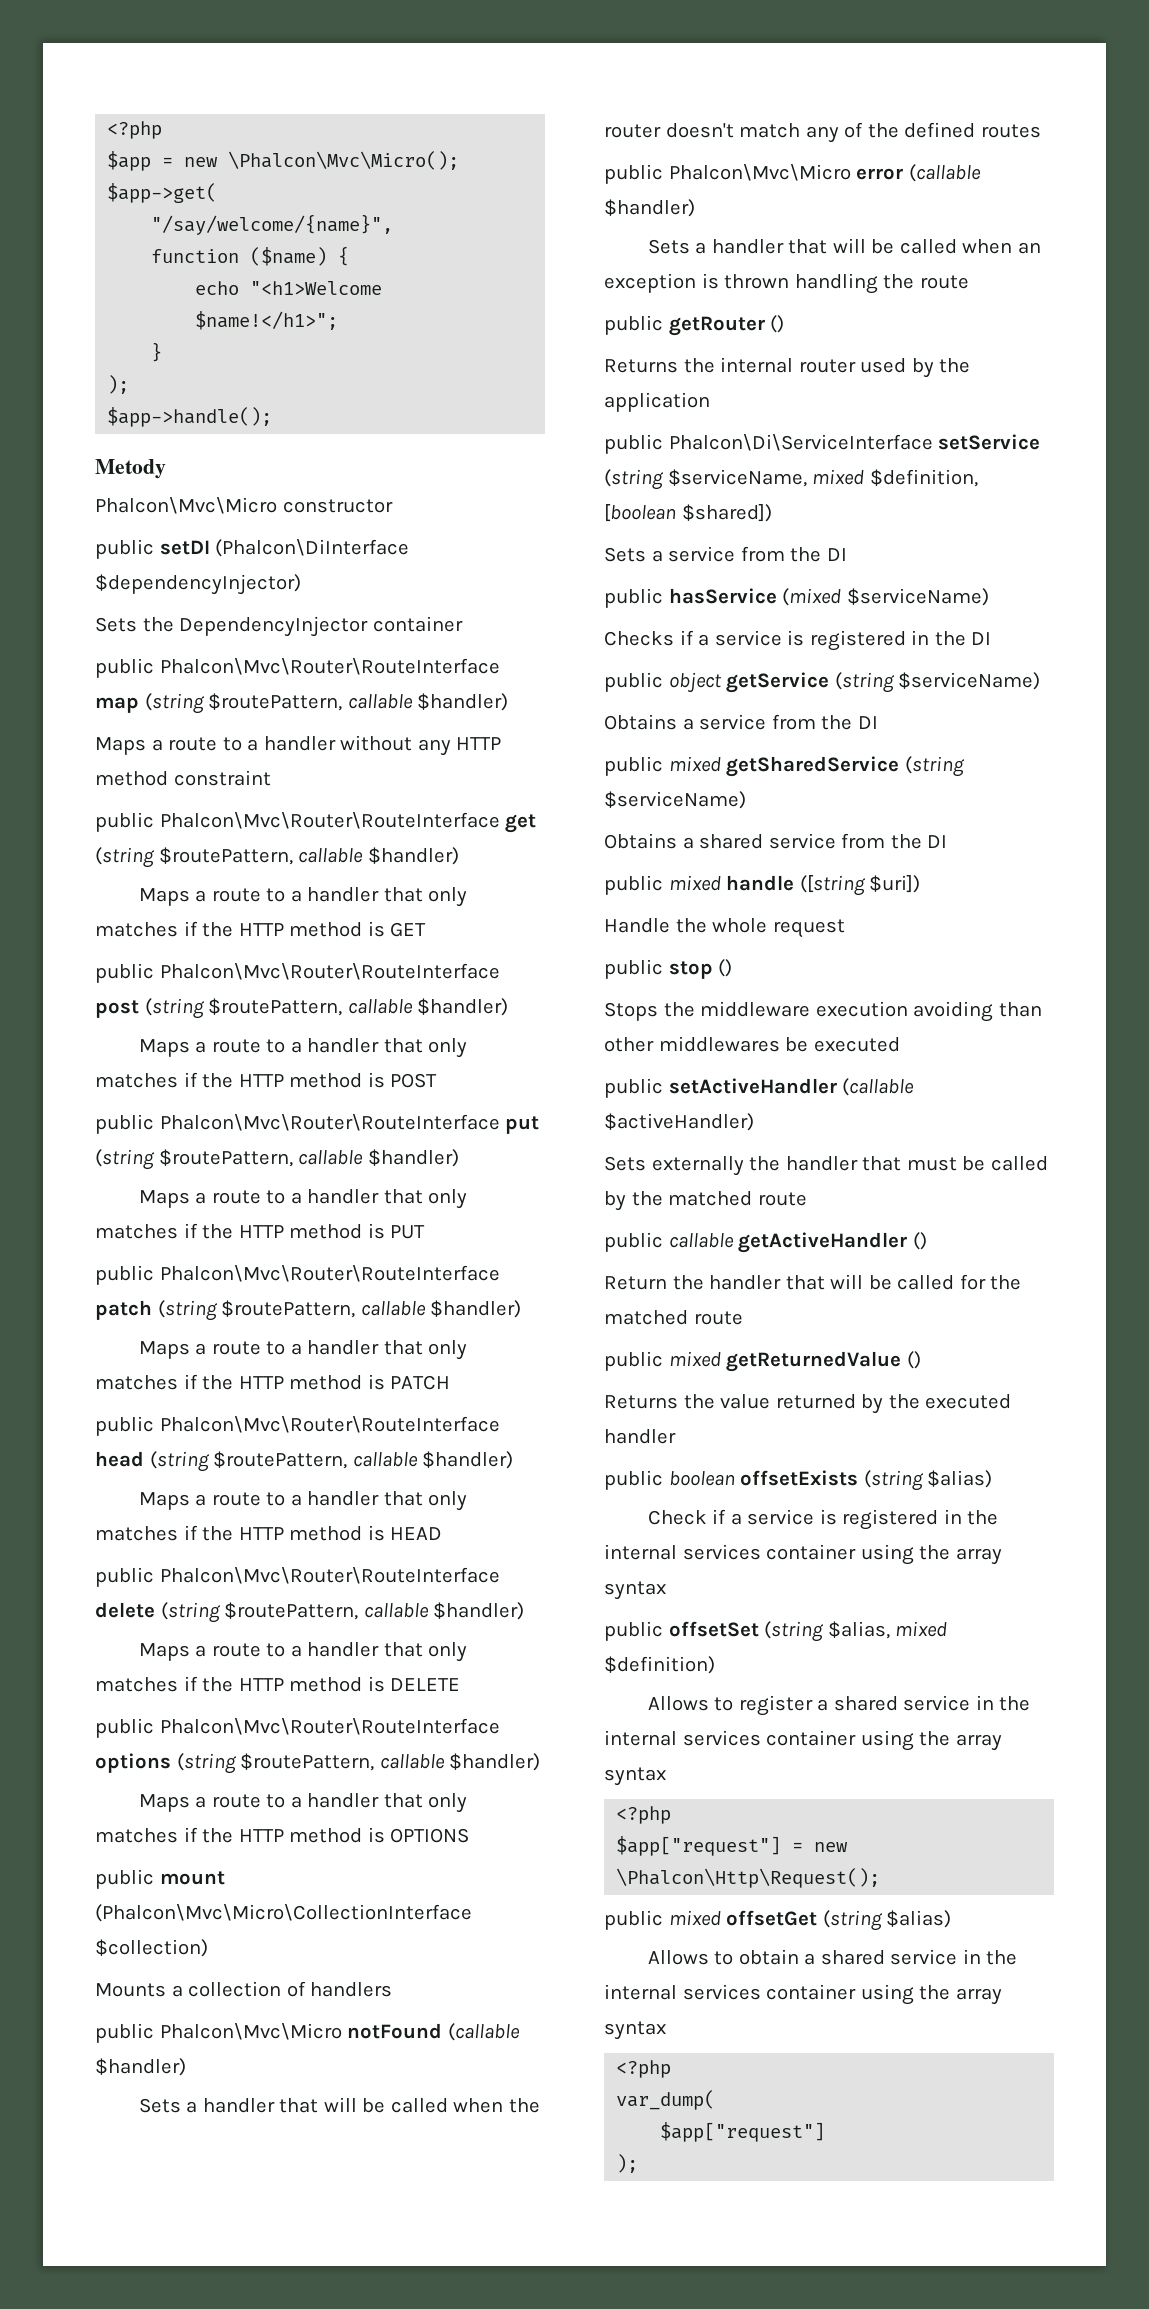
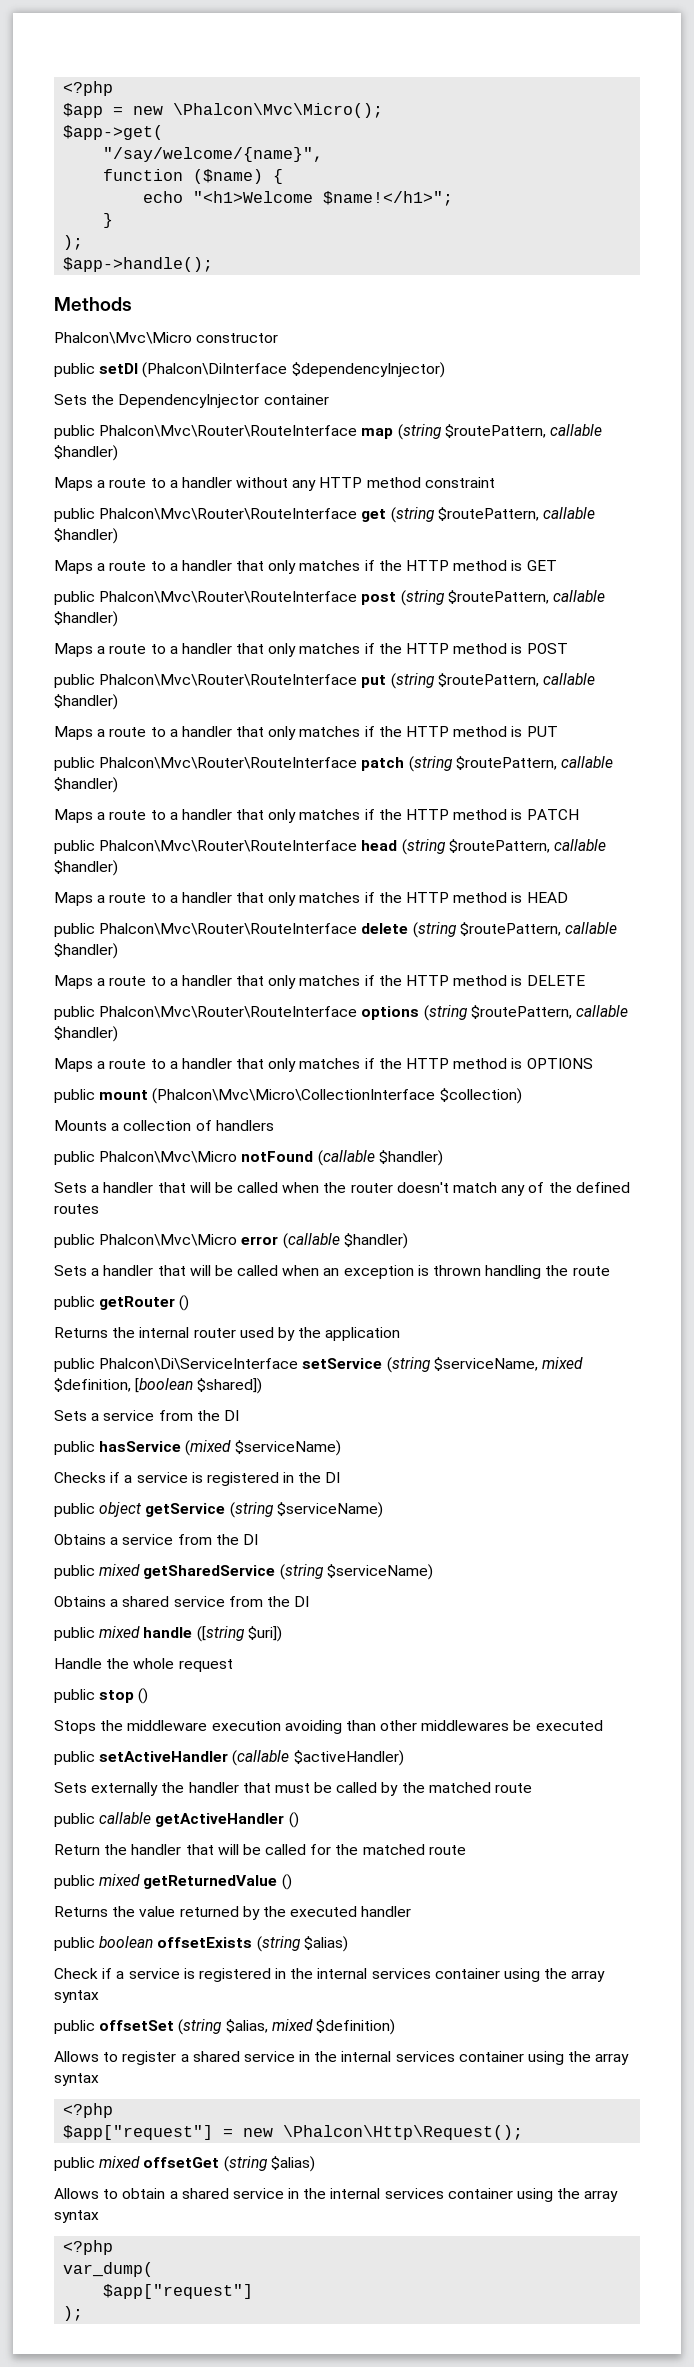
[95,459,166,479] Metody -> [54,297,132,311] Methods

